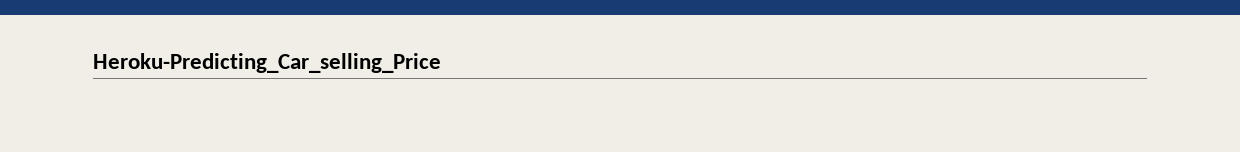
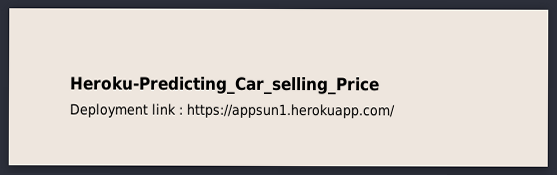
(441, 63) none -> [69,103,395,119] // Deployment link : https://appsun1.herokuapp.com/

